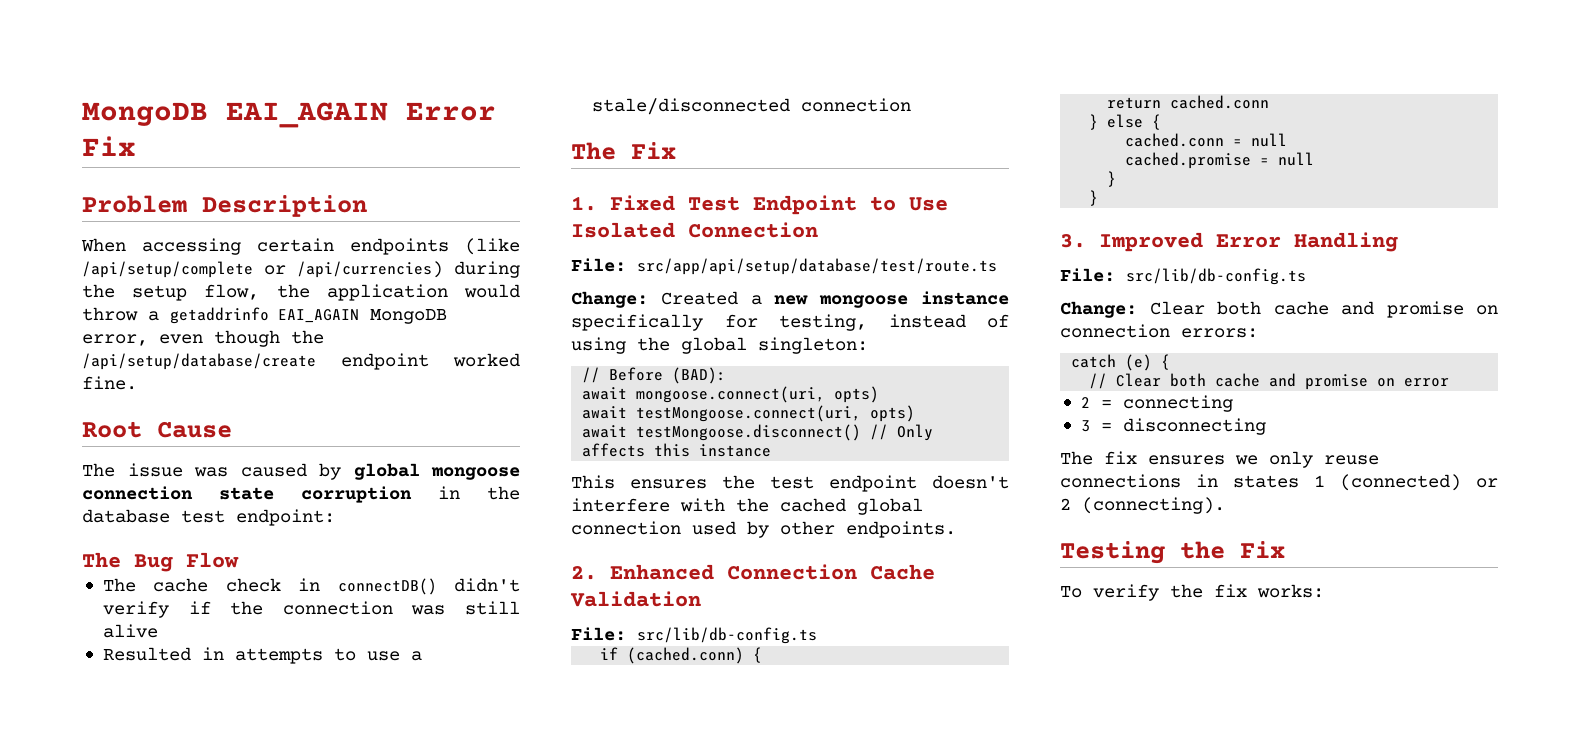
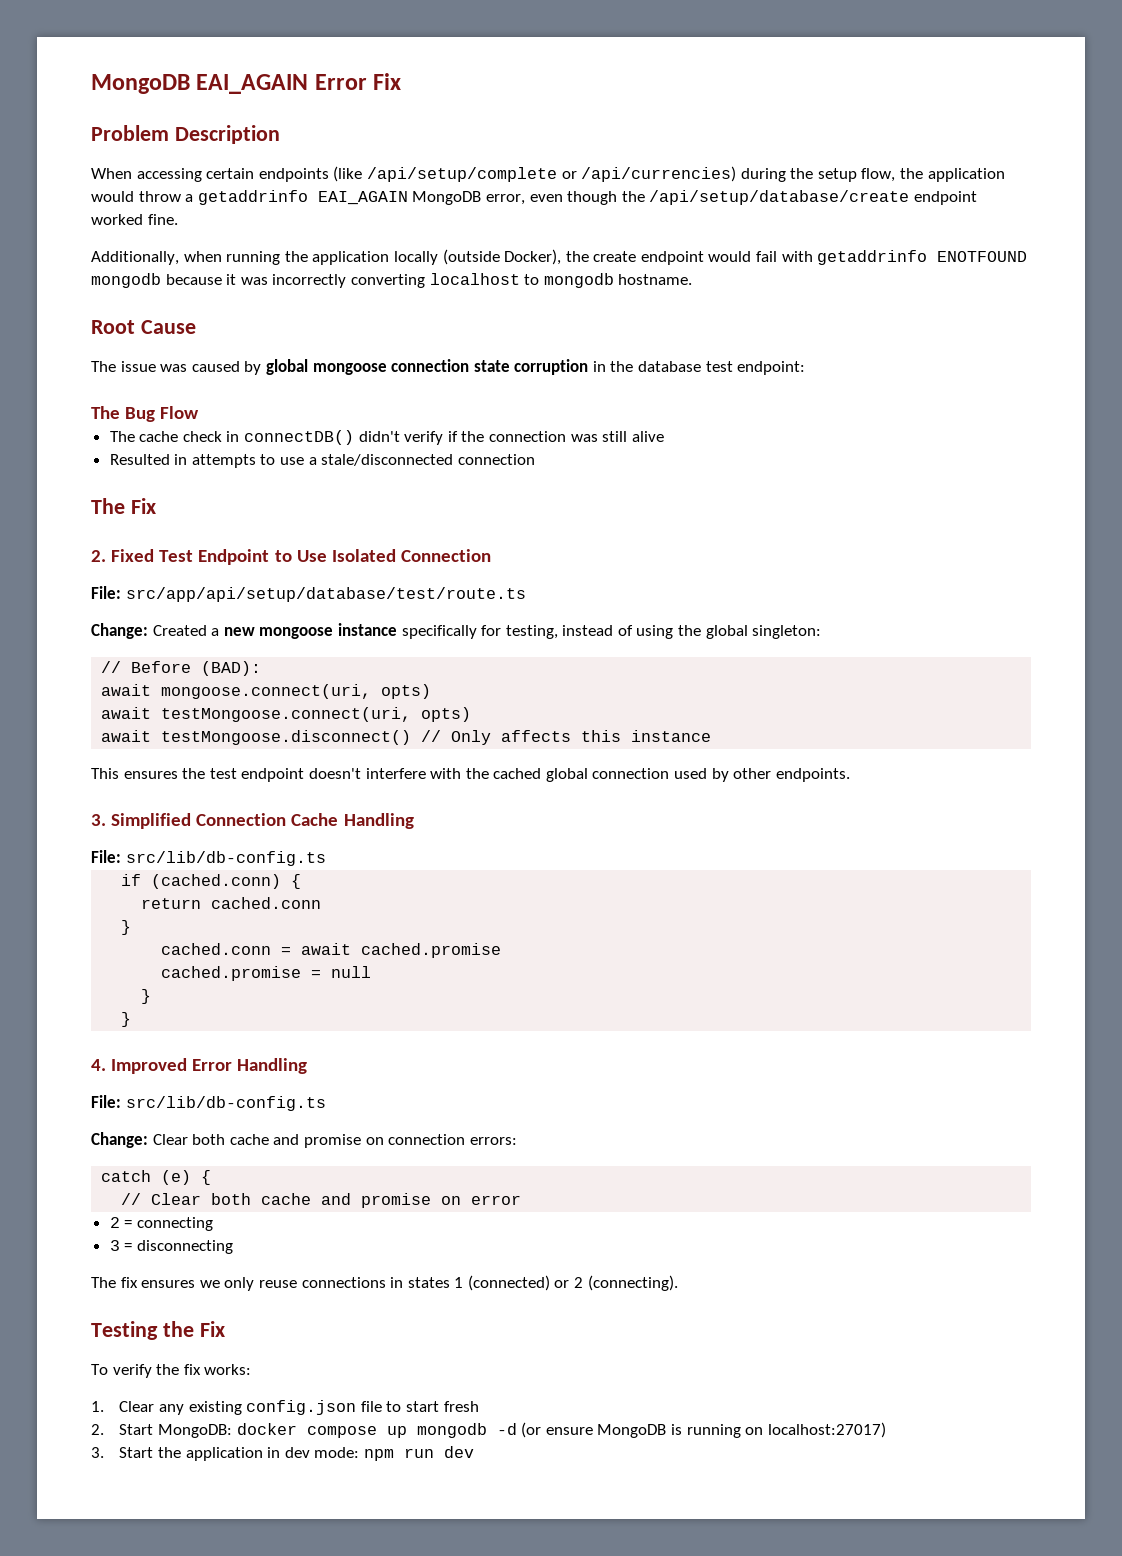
(137, 383) none -> [91,249,1028,265] [91,273,693,288] // Additionally, when running the application locally (outside Docker), the create endpoint would fail with getaddrinfo ENOTFOUND mongodb because it was incorrectly converting localhost to mongodb hostname.
[571,196,597,211] 1. -> [91,550,106,562] 2.
[571,564,714,580] 2. Enhanced -> [91,813,192,829] 3. Simplified
[570,591,701,607] Validation -> [343,813,414,829] Handling
[1107,114,1162,130] else { -> (132, 927) none
[1251,133,1288,147] null -> [301,943,502,958] await cached.promise
[1060,234,1086,248] 3. -> [91,1059,106,1071] 4.
(1324, 591) none -> [91,1400,479,1415] [91,1422,886,1438] [91,1446,474,1461] // 1. Clear any existing config.json file to start fresh // 2. Start MongoDB: docker compose up mongodb -d (or ensure MongoDB is running on localhost:27017) // 3. Start the application in dev mode: npm run dev

